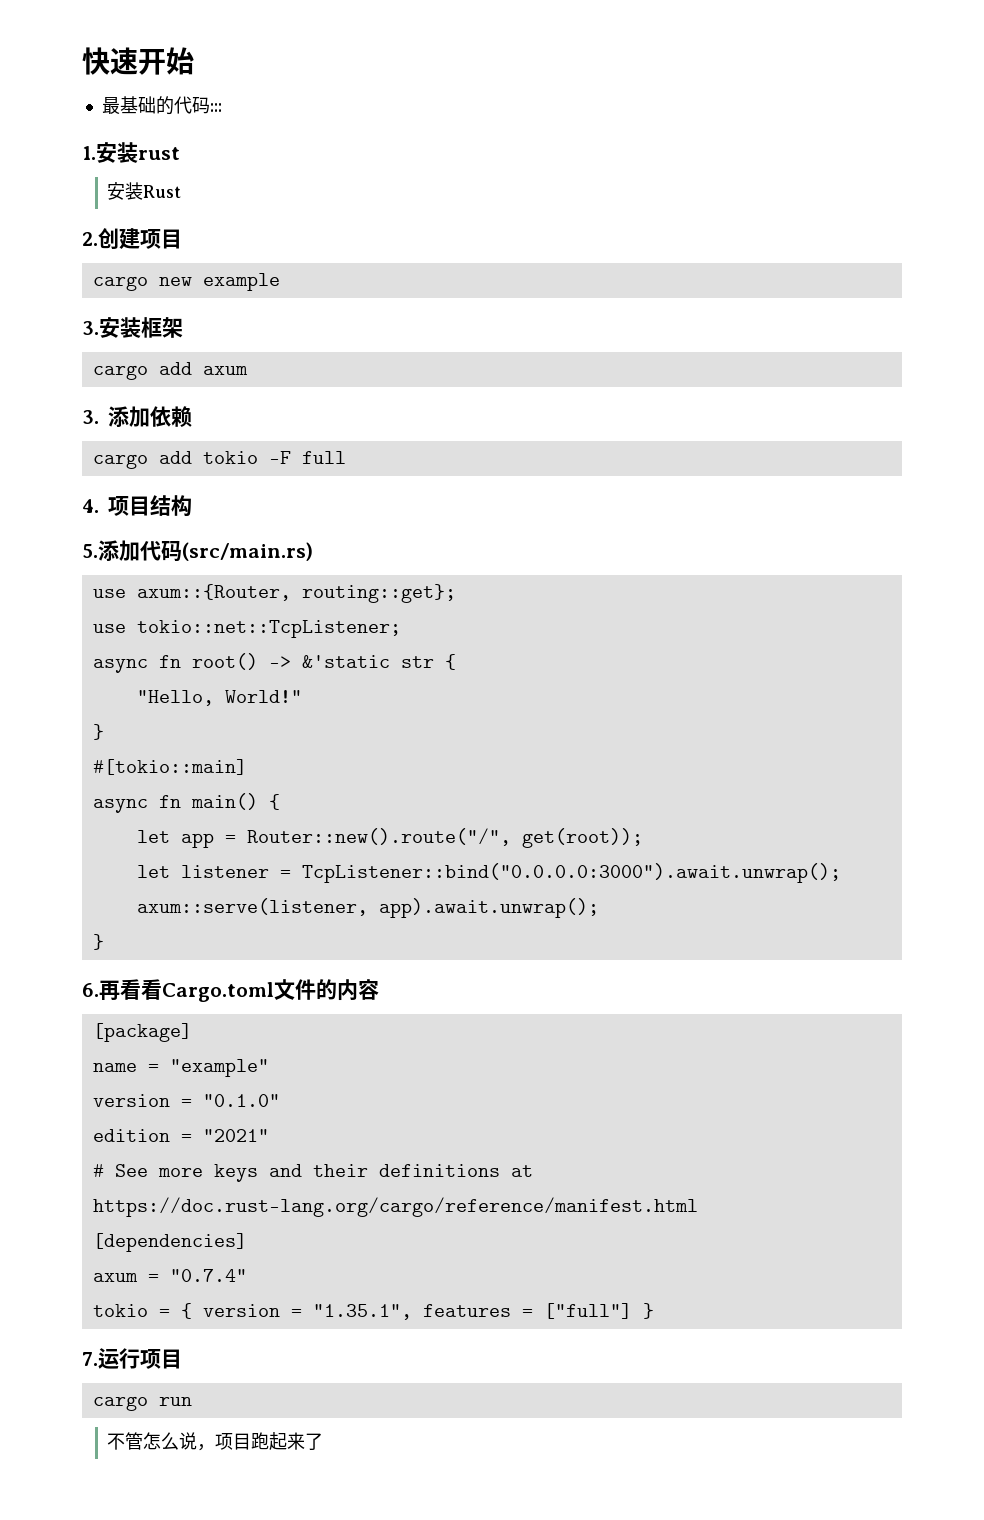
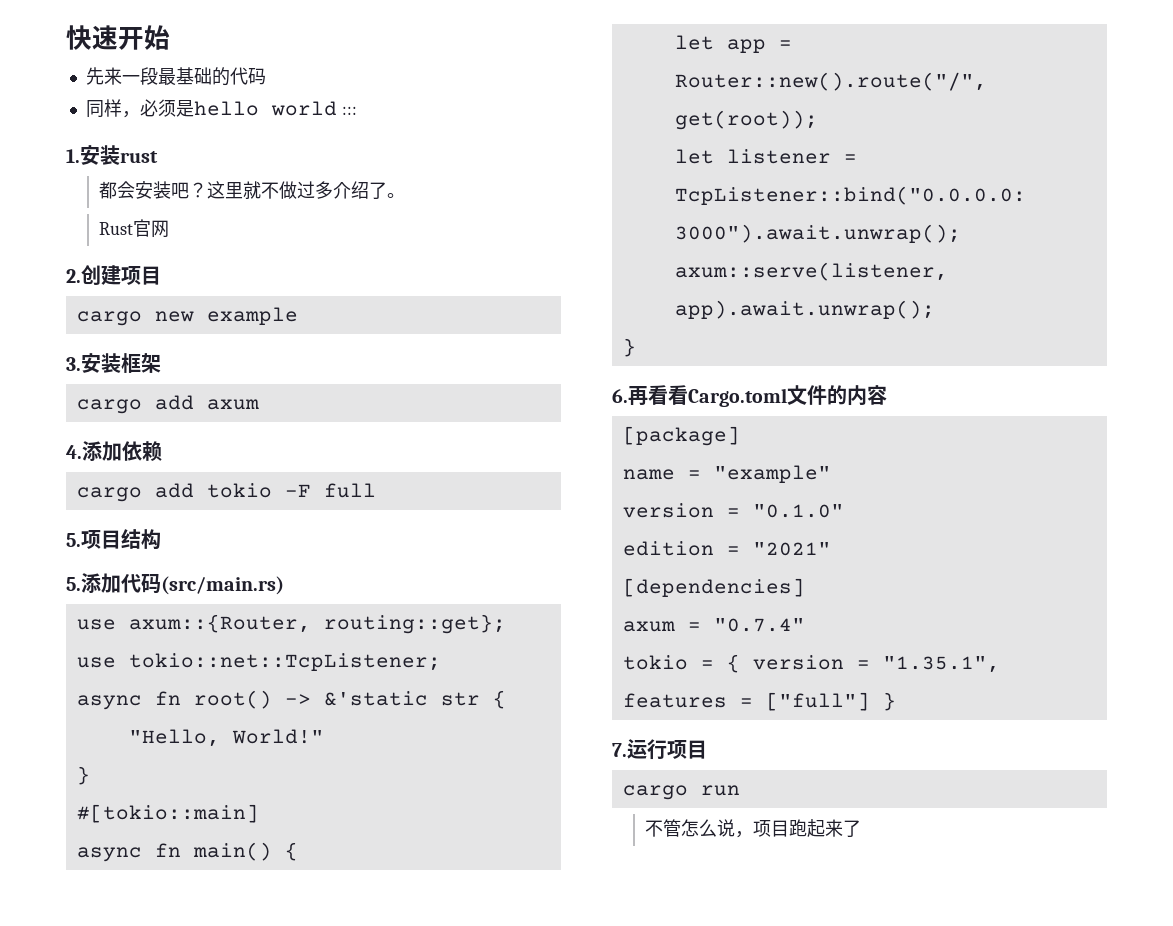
(194, 61) none -> [85,67,158,85] 先来一段
(210, 105) none -> [85,99,337,118] // 同样，必须是hello world
[107,182,144,200] 安装 -> [99,181,406,199] 都会安装吧？这里就不做过多介绍了。 //
(182, 191) none -> [133,219,170,238] 官网
[82,410,99,424] 3. -> [66,445,82,459] 4.
[82,499,99,513] 4. -> [66,533,81,547] 5.
[92,1164,533,1182] [92,1197,698,1217] // # See more keys and their definitions at https://doc.rust-lang.org/cargo/reference/manifest.html -> (831, 549) none

